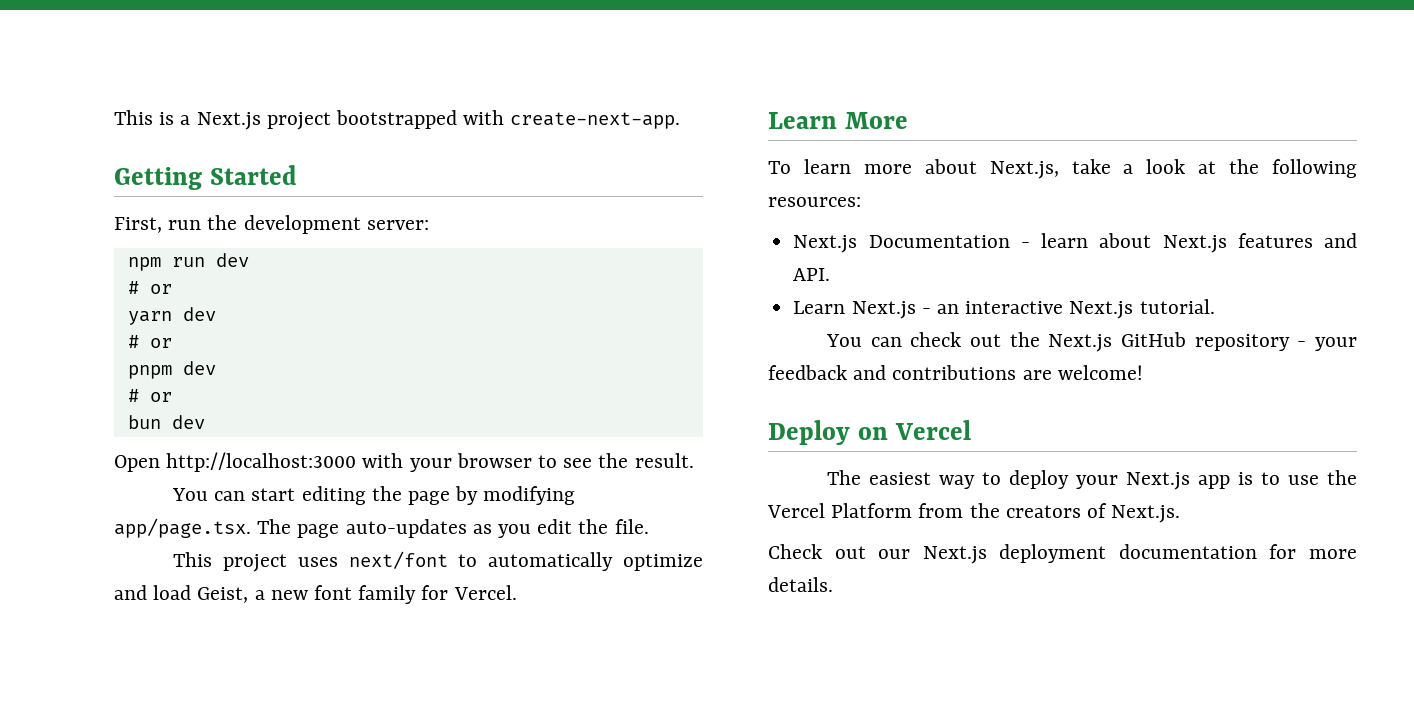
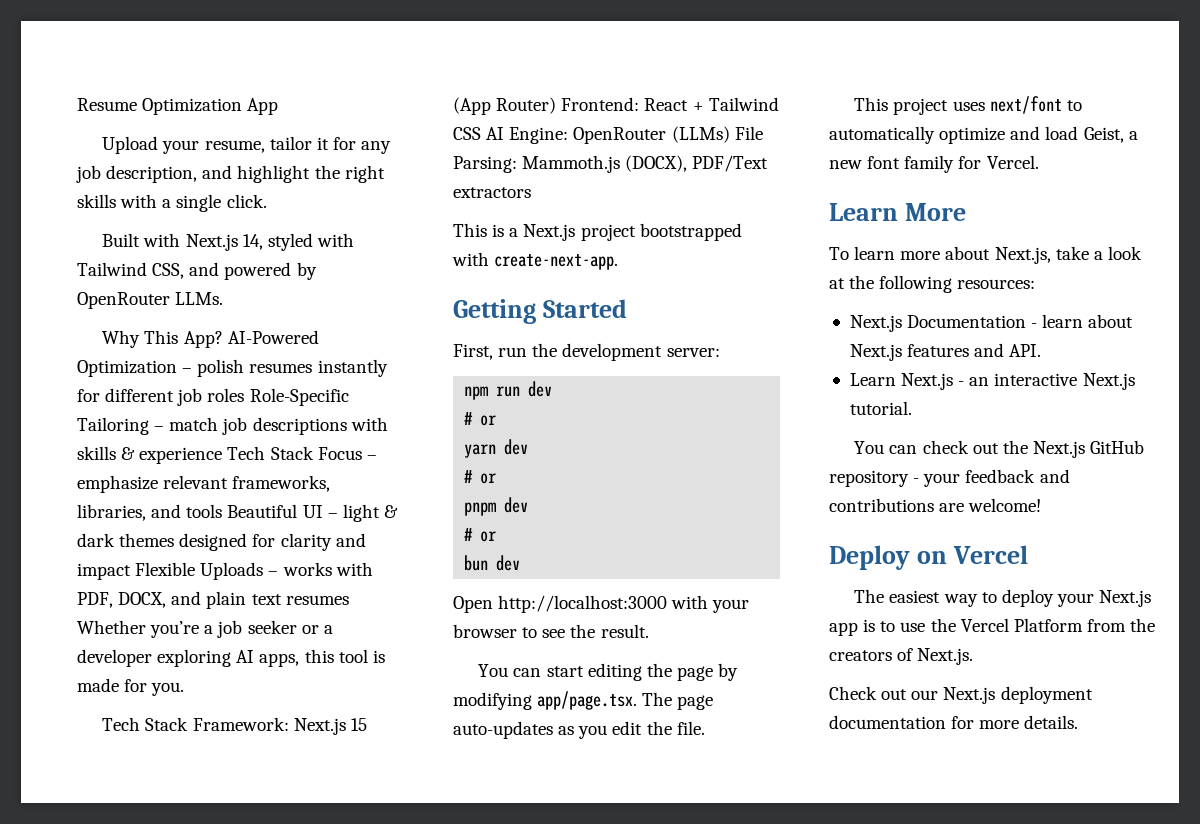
(114, 117) none -> [77,98,279,115] [102,136,392,154] [76,165,385,183] [77,194,267,212] [102,233,354,251] [77,262,317,280] [77,292,224,309] [102,330,319,348] [77,359,388,377] [77,388,349,406] [77,417,388,435] [77,446,377,464] [77,475,331,493] [77,504,398,522] [77,533,366,551] [77,562,373,580] [77,591,349,609] [77,620,333,638] [77,649,385,667] [77,678,185,696] [102,717,367,735] [453,97,779,115] [453,126,763,144] [453,155,769,173] [453,187,531,198] Resume Optimization App // Upload your resume, tailor it for any job description, and highlight the right skills with a single click. // Built with Next.js 14, styled with Tailwind CSS, and powered by OpenRouter LLMs. // Why This App? AI-Powered Optimization – polish resumes instantly for different job roles Role-Specific Tailoring – match job descriptions with skills & experience Tech Stack Focus – emphasize relevant frameworks, libraries, and tools Beautiful UI – light & dark themes designed for clarity and impact Flexible Uploads – works with PDF, DOCX, and plain text resumes Whether you’re a job seeker or a developer exploring AI apps, this tool is made for you. // Tech Stack Framework: Next.js 15 (App Router) Frontend: React + Tailwind CSS AI Engine: OpenRouter (LLMs) File Parsing: Mammoth.js (DOCX), PDF/Text extractors //

